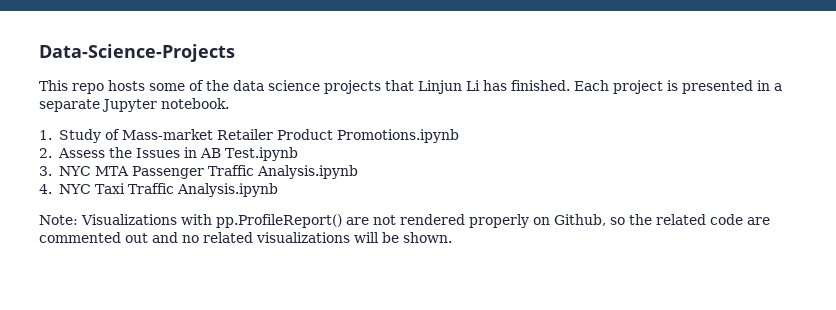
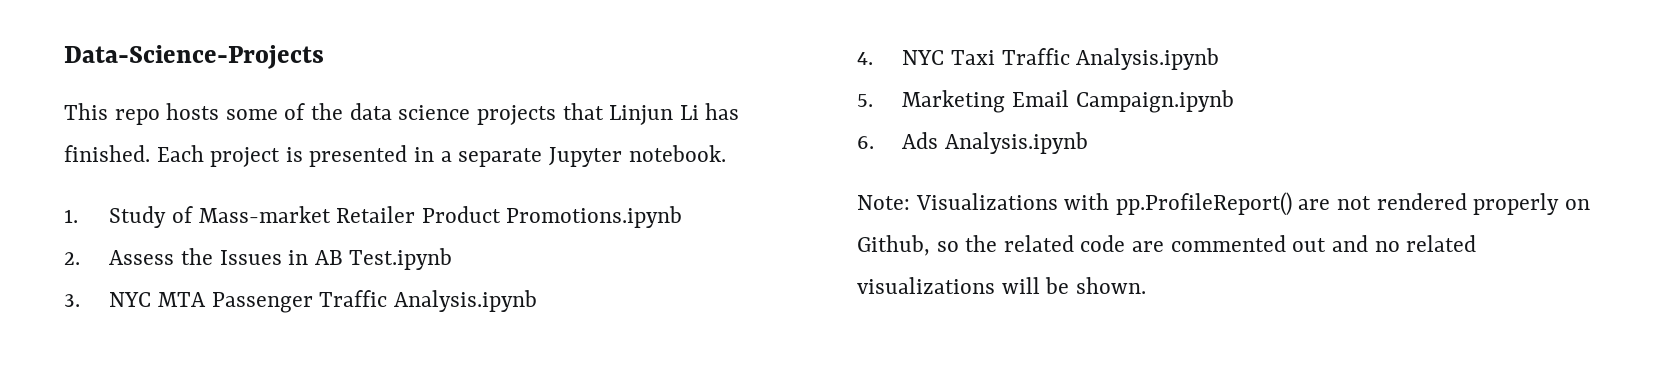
(279, 190) none -> [857,90,1234,113] [857,132,1088,154] // 5. Marketing Email Campaign.ipynb // 6. Ads Analysis.ipynb

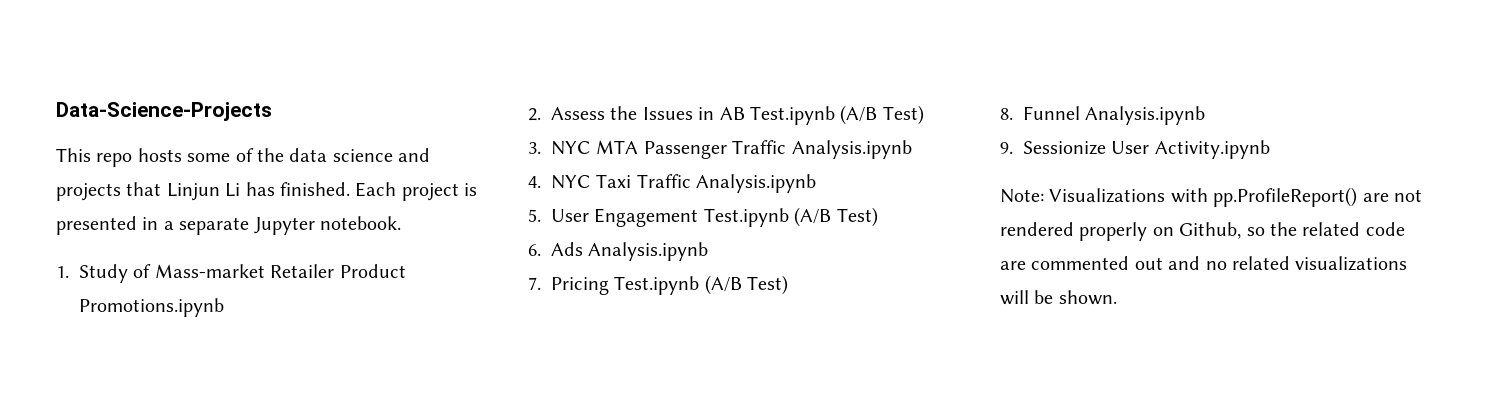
(471, 112) none -> [398,148,431,162] and
(453, 259) none -> [840,105,924,125] (A/B Test)
[902,90,1234,113] [857,132,1088,154] Marketing Email Campaign.ipynb // 6. Ads Analysis.ipynb -> [551,207,878,227] [528,242,709,261] [528,275,789,295] [1000,106,1206,125] [1000,140,1270,159] User Engagement Test.ipynb (A/B Test) // 6. Ads Analysis.ipynb // 7. Pricing Test.ipynb (A/B Test) // 8. Funnel Analysis.ipynb // 9. Sessionize User Activity.ipynb

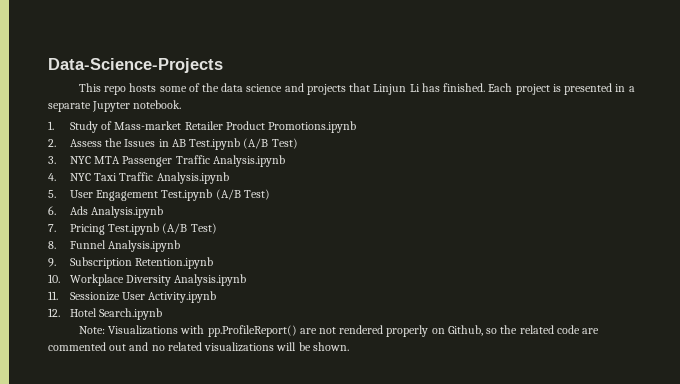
(1013, 148) none -> [69,257,214,269] [48,274,247,286] [48,291,58,300] Subscription Retention.ipynb // 10. Workplace Diversity Analysis.ipynb // 11.
(1270, 149) none -> [48,308,163,320] // 12. Hotel Search.ipynb

